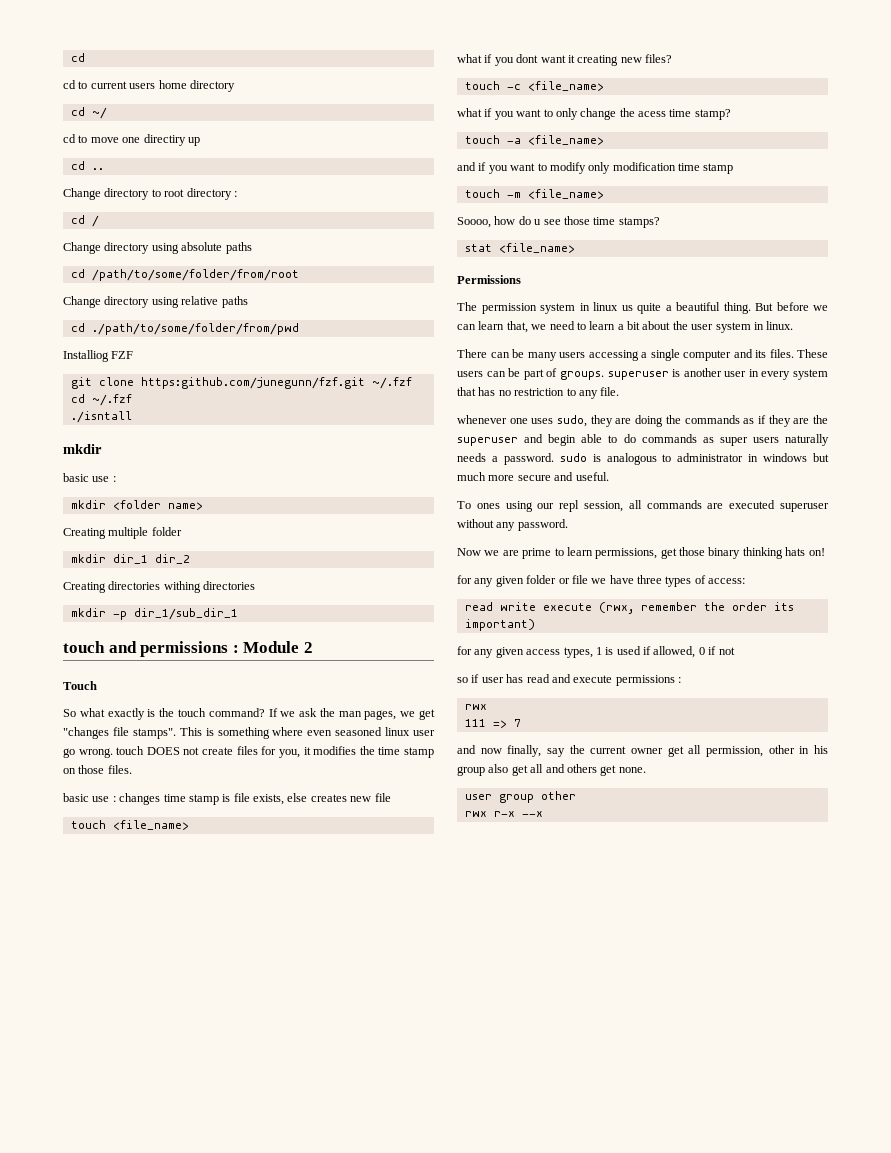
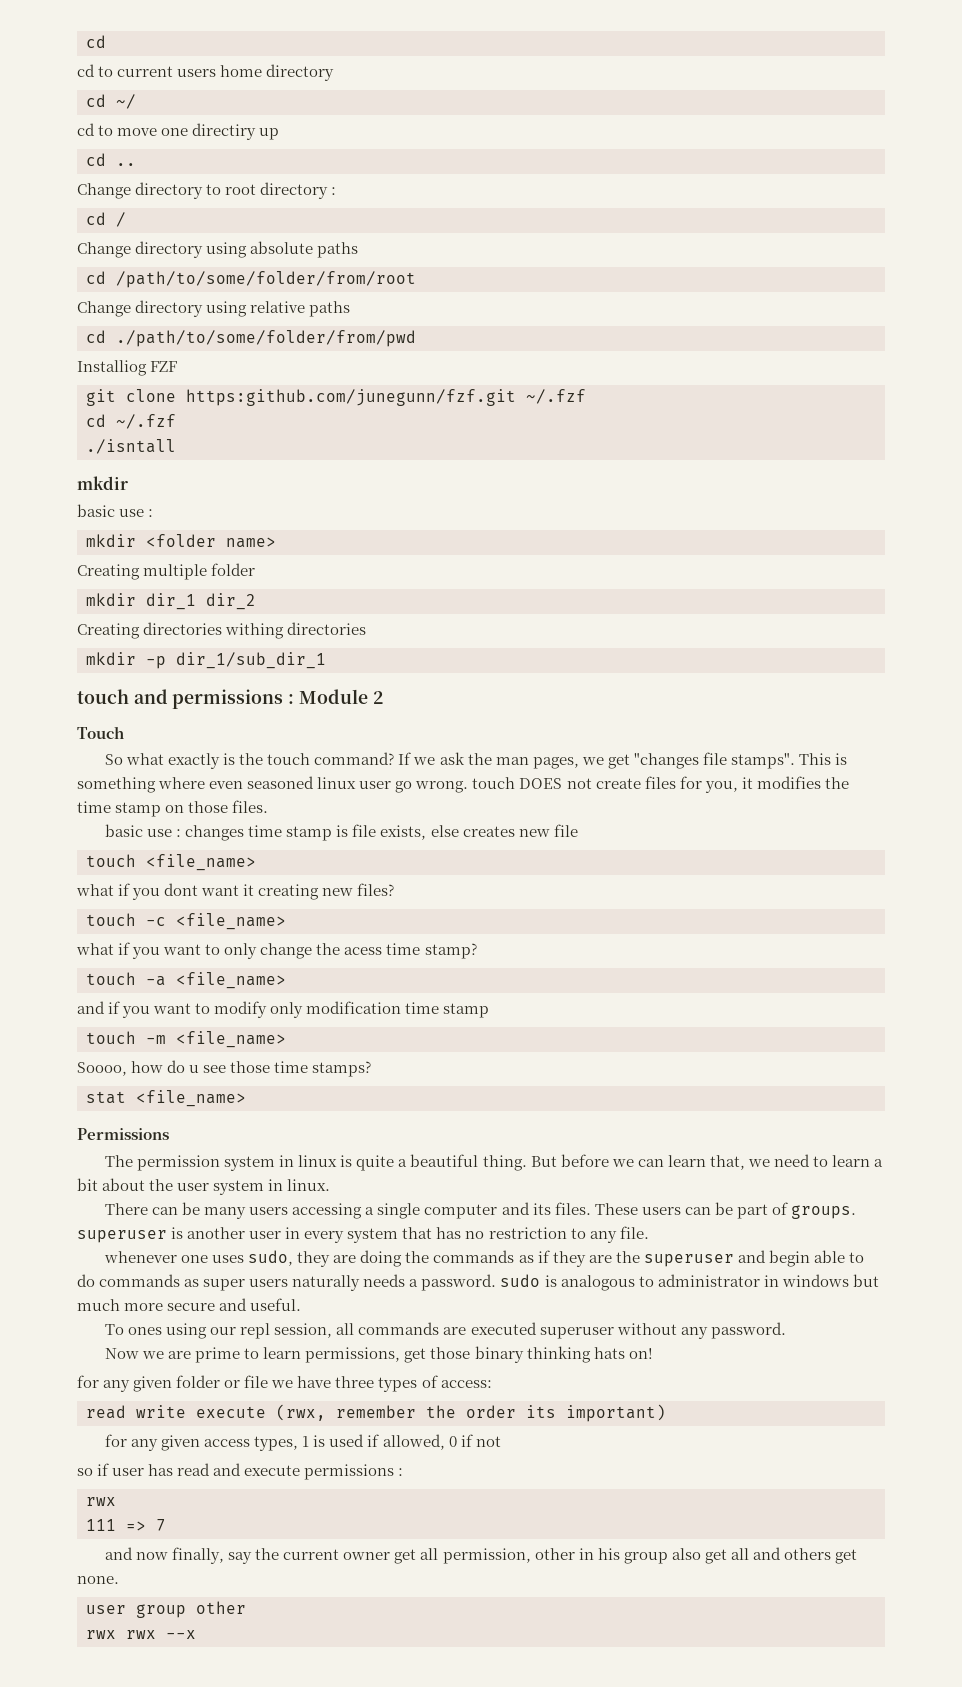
[621,305,633,311] us -> [340,1155,353,1167] is
[493,811,515,817] r-x -> [126,1630,156,1639] rwx

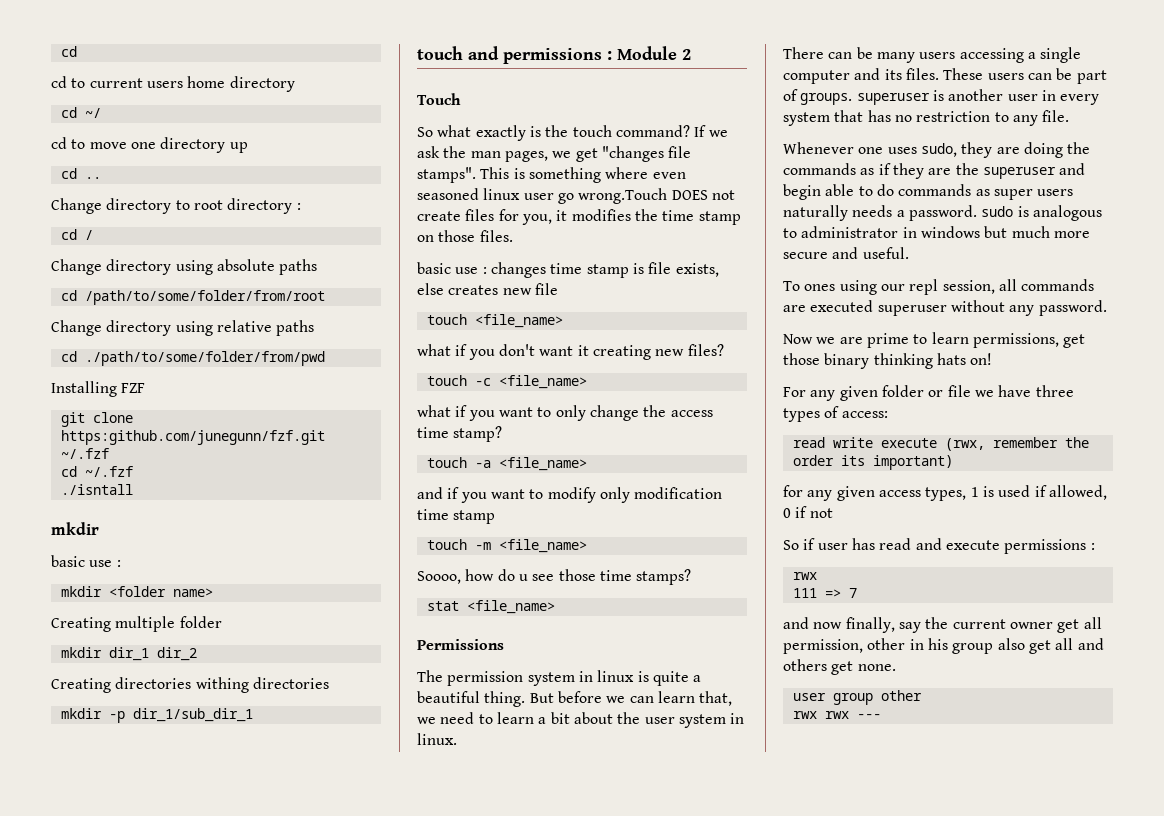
[192,123,257,140] directiry -> [160,137,226,153] directory
[77,360,147,376] Installiog -> [51,381,117,397] Installing
[415,777,516,793] wrong. touch -> [578,188,668,204] wrong.Touch
[164,883,199,896] dont -> [498,344,535,356] don't
[344,947,383,955] acess -> [670,410,713,417] access
[104,1251,178,1263] whenever -> [783,142,854,154] Whenever
[77,1375,99,1388] for -> [783,387,806,397] For
[77,1468,93,1476] so -> [783,540,799,550] So
[166,1630,196,1639] --x -> [856,714,881,719] ---

